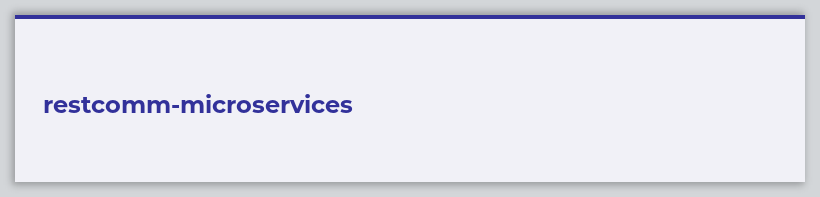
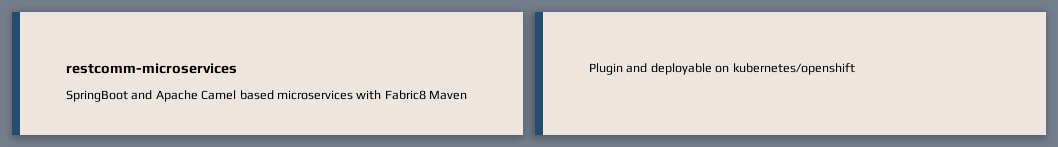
(353, 103) none -> [66,90,467,102] [589,63,855,75] // SpringBoot and Apache Camel based microservices with Fabric8 Maven Plugin and deployable on kubernetes/openshift

